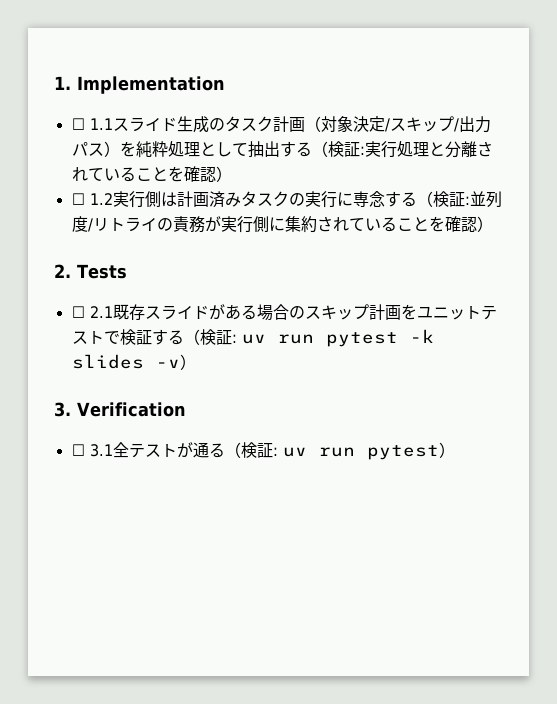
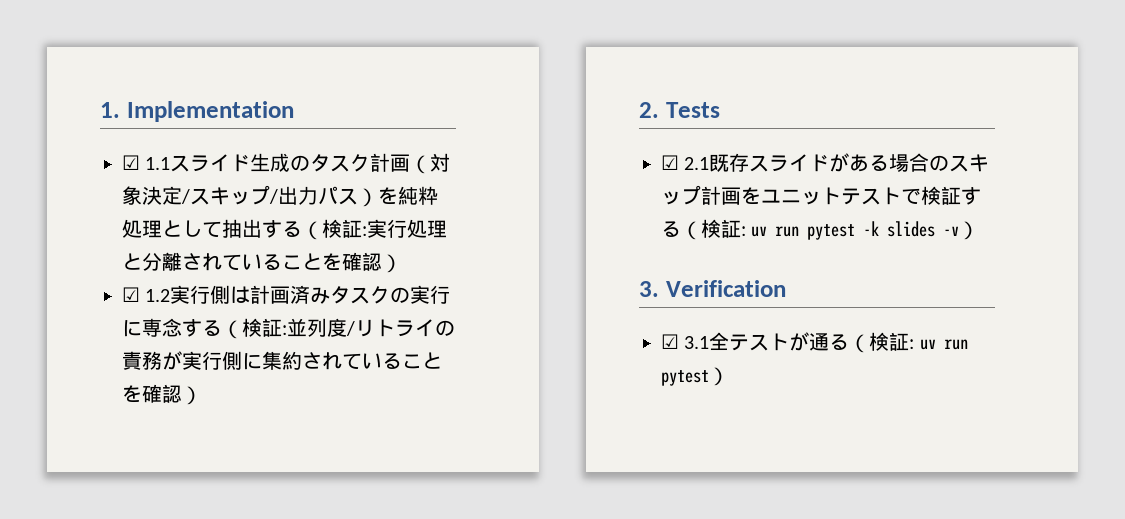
[71,118,85,130] ☐ -> [122,155,140,170] ☑
[71,193,85,205] ☐ -> [122,287,140,302] ☑
[71,306,85,318] ☐ -> [661,155,679,170] ☑
[71,444,85,456] ☐ -> [661,334,679,349] ☑

